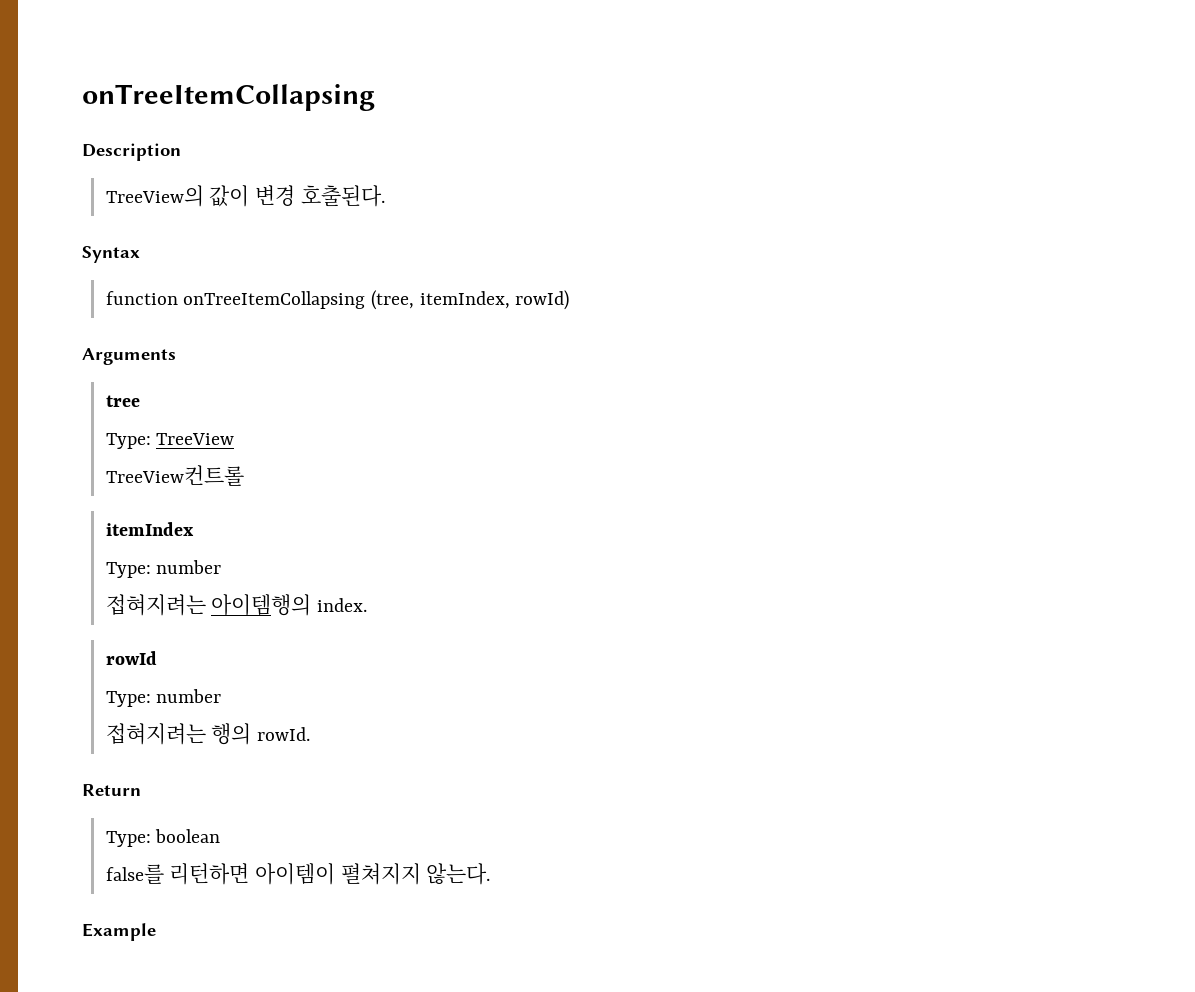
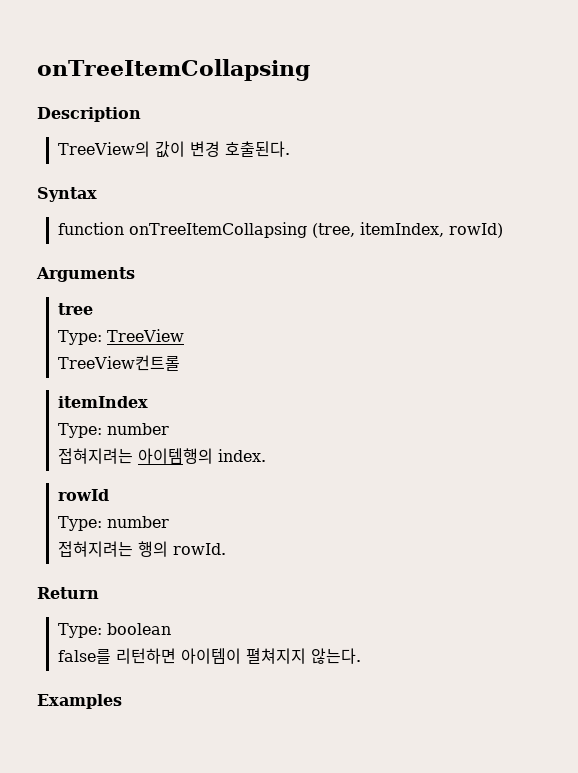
[82,923,156,941] Example -> [37,694,122,709] Examples

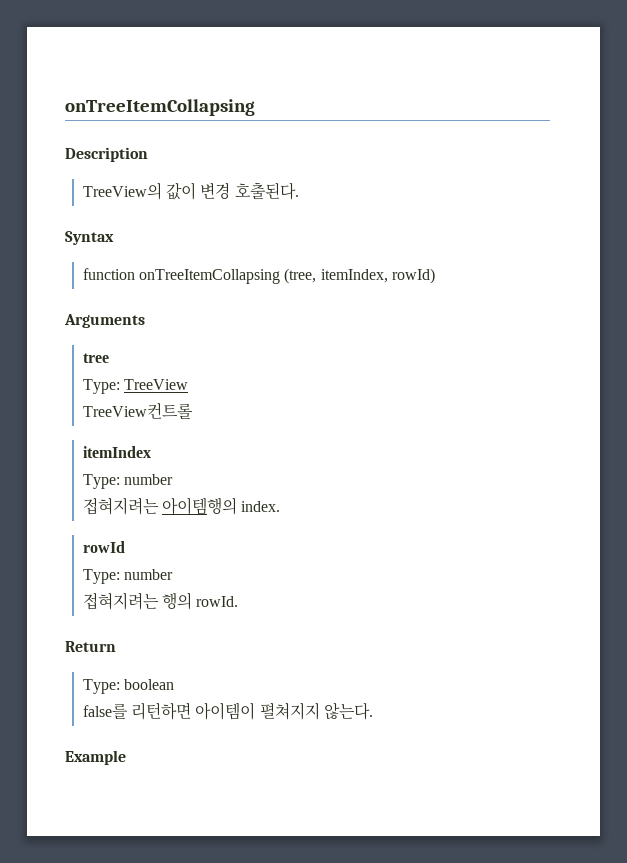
[37,694,122,709] Examples -> [65,750,126,765] Example

